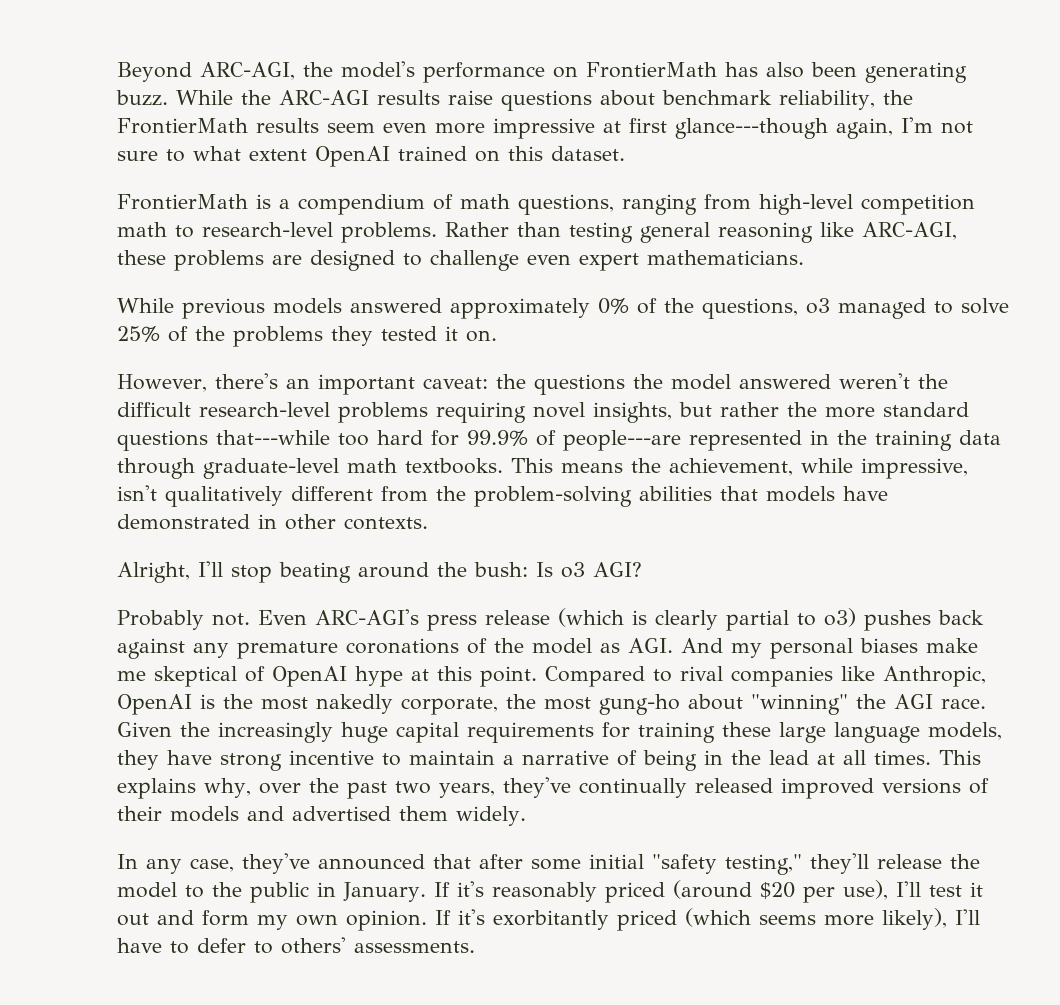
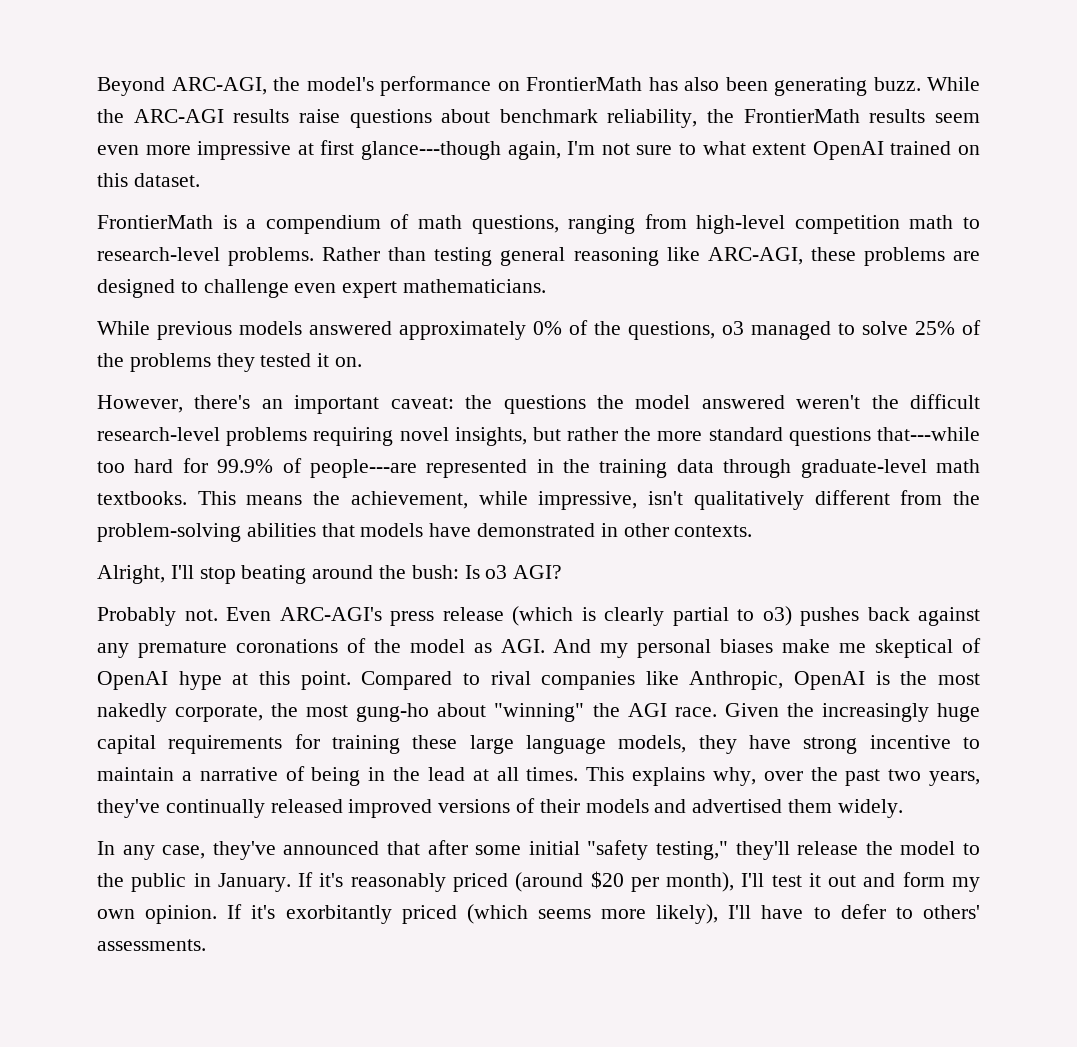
[842,880,888,900] use), -> [666,872,735,892] month),

